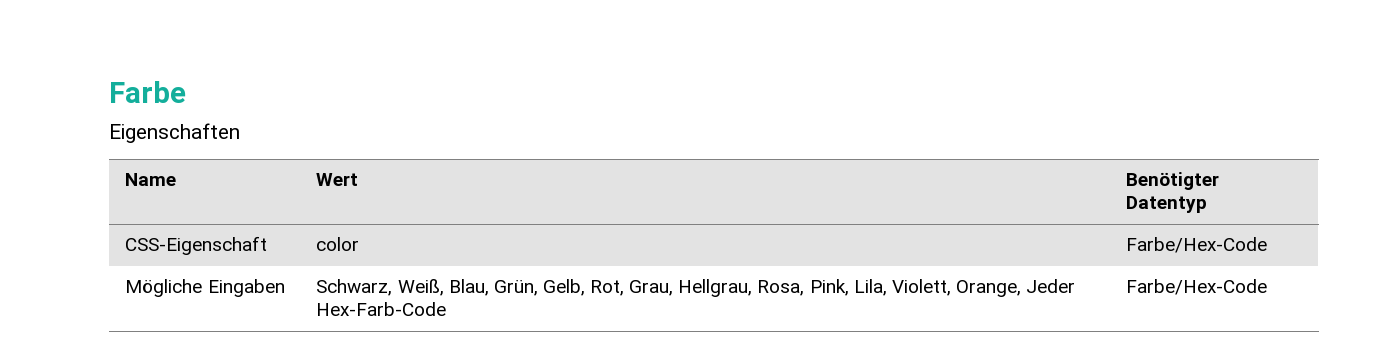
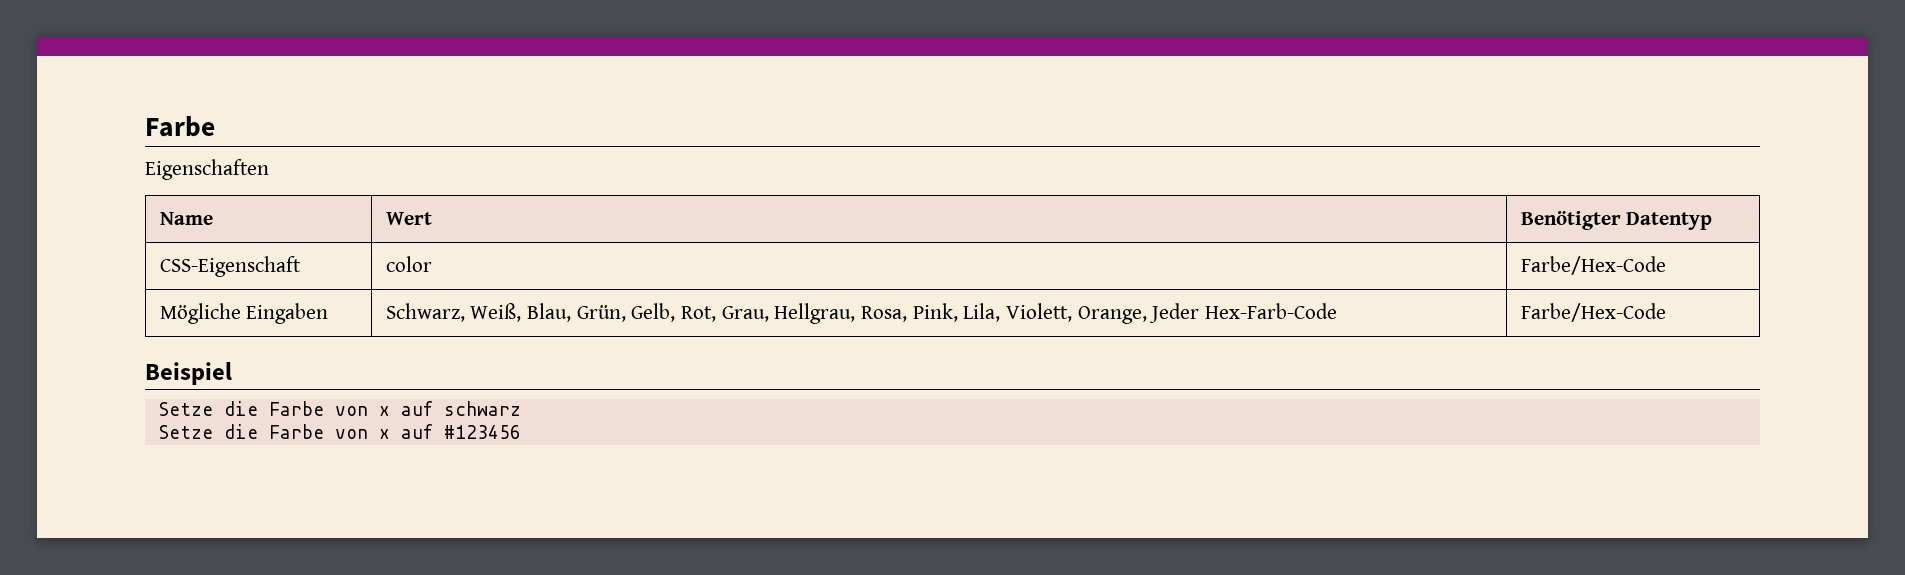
(1268, 287) none -> [145,362,232,385] [157,401,521,416] [157,424,521,439] // Beispiel // Setze die Farbe von x auf schwarz // Setze die Farbe von x auf #123456

